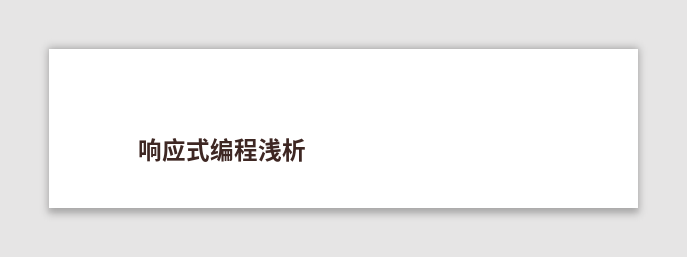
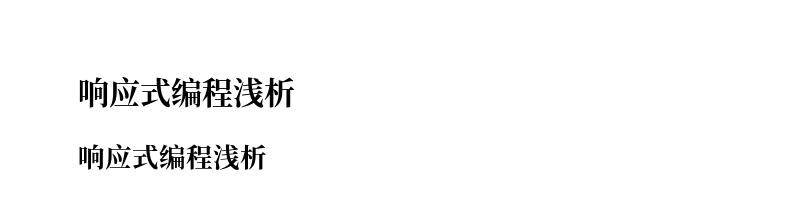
[138,138,306,162] 响应式编程浅析 -> [78,77,295,109] [78,144,267,171] 响应式编程浅析 // 响应式编程浅析

